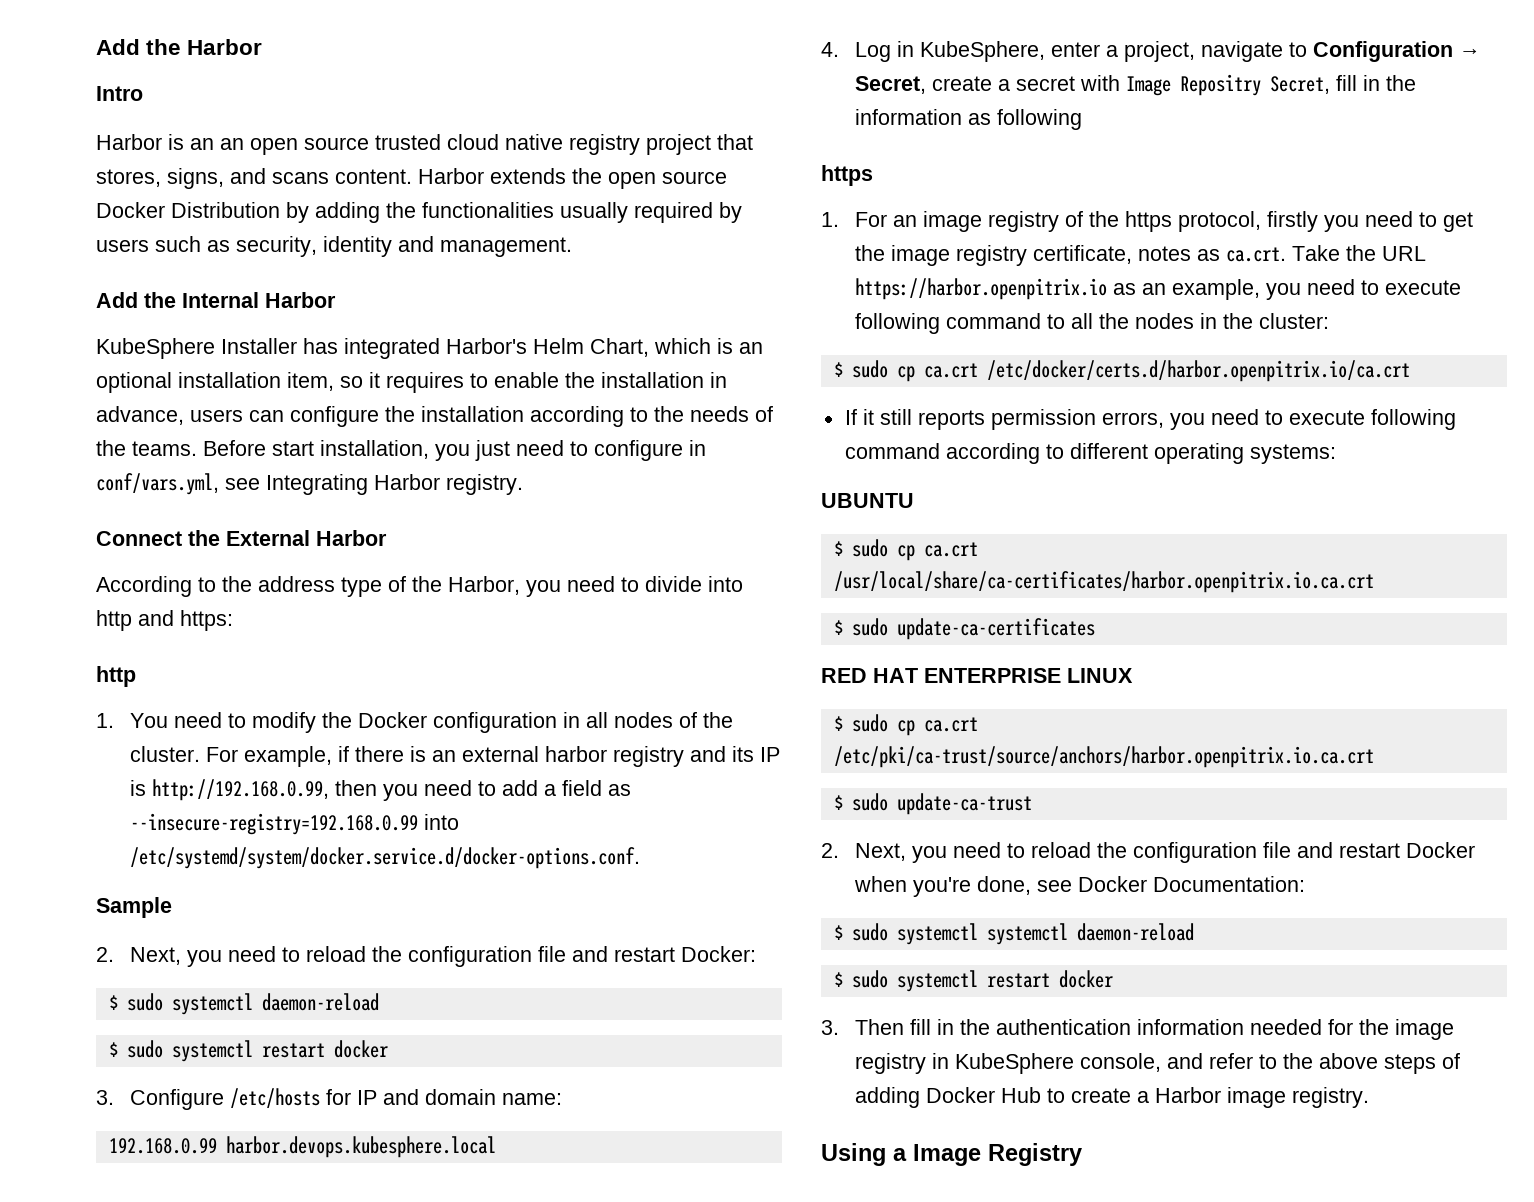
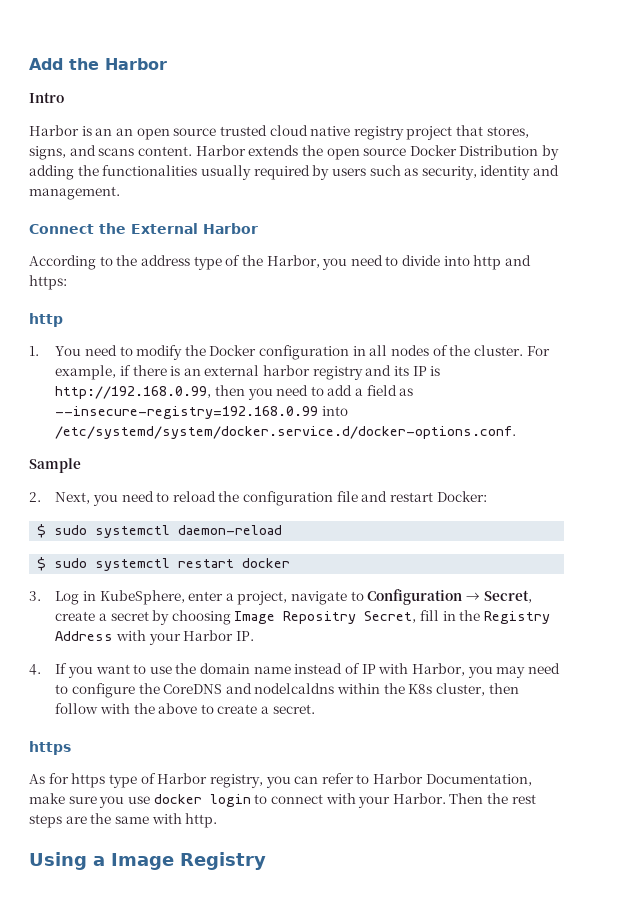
[96,292,336,308] [96,338,763,359] [96,372,727,393] [96,406,773,427] [96,440,706,461] [96,473,523,495] // Add the Internal Harbor // KubeSphere Installer has integrated Harbor's Helm Chart, which is an optional installation item, so it requires to enable the installation in advance, users can configure the installation according to the needs of the teams. Before start installation, you just need to configure in conf/vars.yml, see Integrating Harbor registry. -> (120, 193) none
[129,1088,562,1110] [108,1136,496,1158] [821,42,839,57] Configure /etc/hosts for IP and domain name: // 192.168.0.99 harbor.devops.kubesphere.local // 4. -> (41, 596) none
[1079,75,1120,91] with -> [152,610,231,625] by choosing
[854,109,1082,130] [821,165,873,186] [821,211,1473,232] [854,245,1426,266] [854,278,1461,300] [854,313,1329,334] [833,360,1410,382] [844,409,1456,430] [844,443,1336,464] [821,493,914,508] [833,539,978,561] [833,571,1374,593] [833,618,1095,640] [821,668,1133,683] [833,714,978,736] [833,746,1374,768] [833,793,1032,815] [821,842,1475,863] [853,876,1305,897] [833,923,1194,945] [833,970,1113,992] [821,1019,1454,1040] [854,1053,1460,1074] [854,1087,1369,1108] information as following // https // 1. For an image registry of the https protocol, firstly you need to get the image registry certificate, notes as ca.crt. Take the URL https://harbor.openpitrix.io as an example, you need to execute following command to all the nodes in the cluster: // $ sudo cp ca.crt /etc/docker/certs.d/harbor.openpitrix.io/ca.crt // If it still reports permission errors, you need to execute following command according to different operating systems: // UBUNTU // $ sudo cp ca.crt /usr/local/share/ca-certificates/harbor.openpitrix.io.ca.crt // $ sudo update-ca-certificates // RED HAT ENTERPRISE LINUX // $ sudo cp ca.crt /etc/pki/ca-trust/source/anchors/harbor.openpitrix.io.ca.crt // $ sudo update-ca-trust // 2. Next, you need to reload the configuration file and restart Docker when you're done, see Docker Documentation: // $ sudo systemctl systemctl daemon-reload // $ sudo systemctl restart docker // 3. Then fill in the authentication information needed for the image registry in KubeSphere console, and refer to the above steps of adding Docker Hub to create a Harbor image registry. -> [484,611,551,624] [55,630,254,645] [29,663,560,678] [55,683,519,698] [55,703,315,714] [29,741,71,755] [29,773,532,788] [29,793,536,808] [29,813,218,828] Registry Address with your Harbor IP. // 4. If you want to use the domain name instead of IP with Harbor, you may need to configure the CoreDNS and nodelcaldns within the K8s cluster, then follow with the above to create a secret. // https // As for https type of Harbor registry, you can refer to Harbor Documentation, make sure you use docker login to connect with your Harbor. Then the rest steps are the same with http.

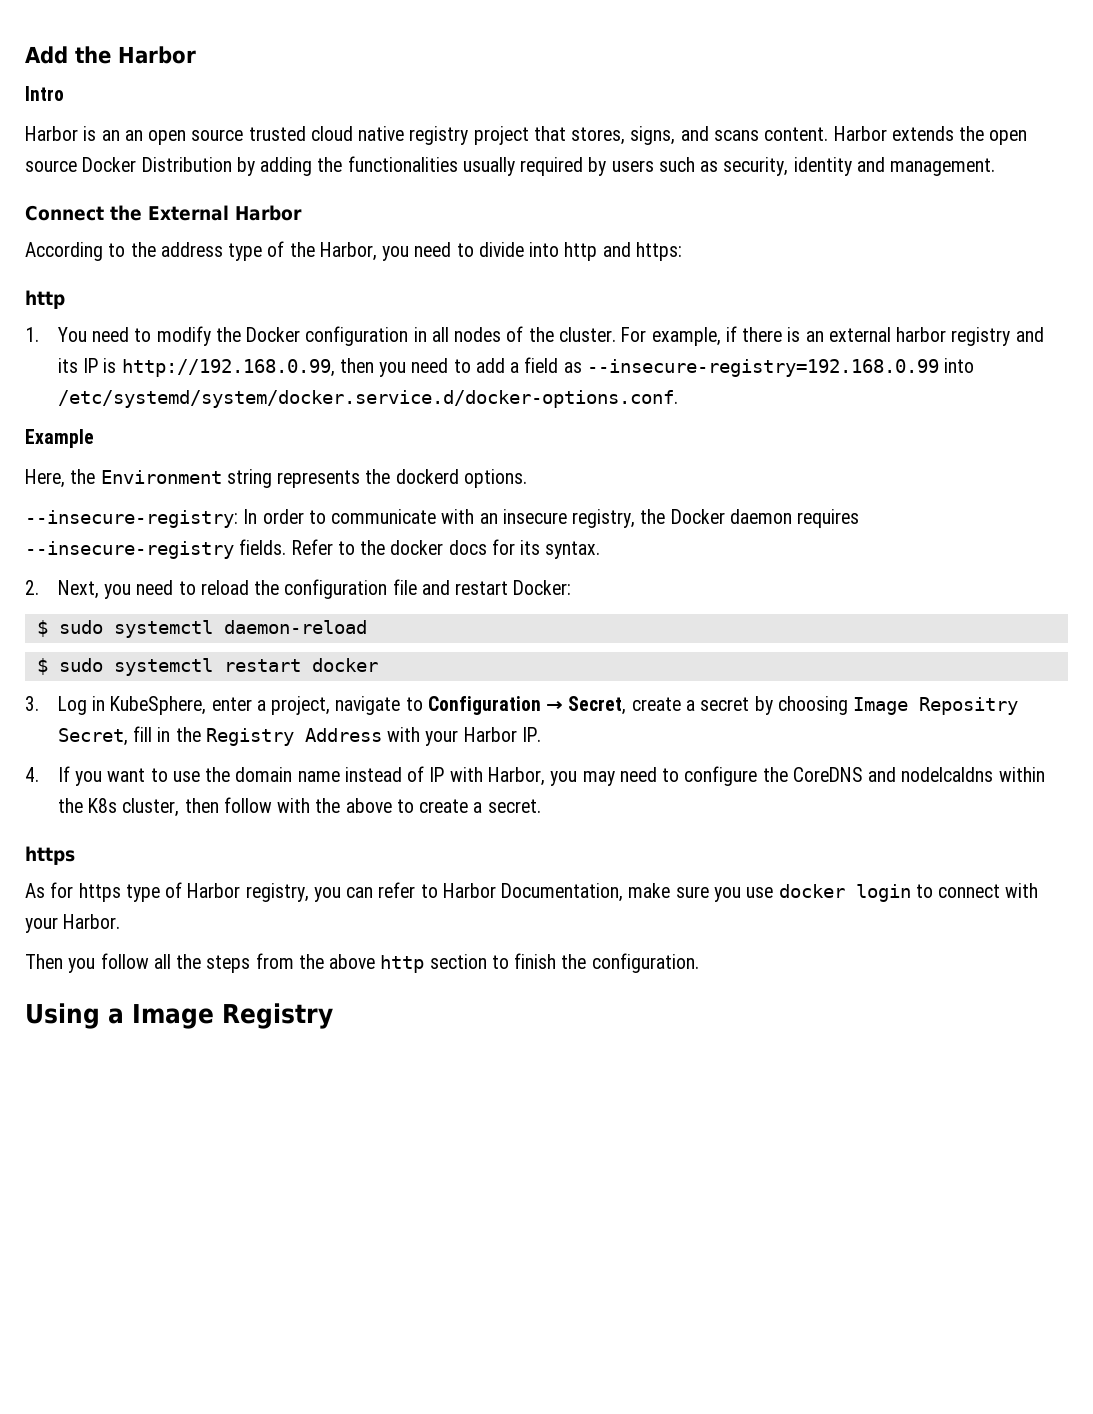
[29,458,81,473] Sample -> [25,429,94,448] [25,469,527,488] [25,509,860,528] [25,539,601,559] Example // Here, the Environment string represents the dockerd options. // --insecure-registry: In order to communicate with an insecure registry, the Docker daemon requires --insecure-registry fields. Refer to the docker docs for its syntax.
[449,793,536,804] [29,813,218,828] Then the rest steps are the same with http. -> [25,953,699,973] // Then you follow all the steps from the above http section to finish the configuration.

